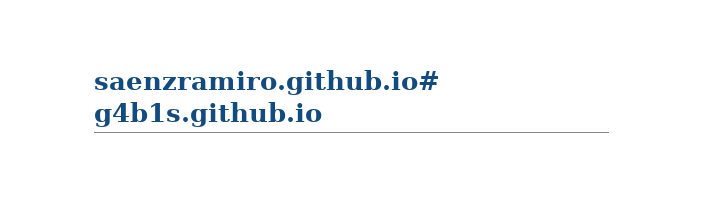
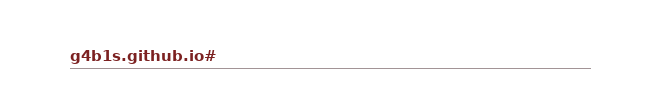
[94,70,440,95] [94,102,322,127] saenzramiro.github.io# g4b1s.github.io -> [70,50,217,64] g4b1s.github.io#

